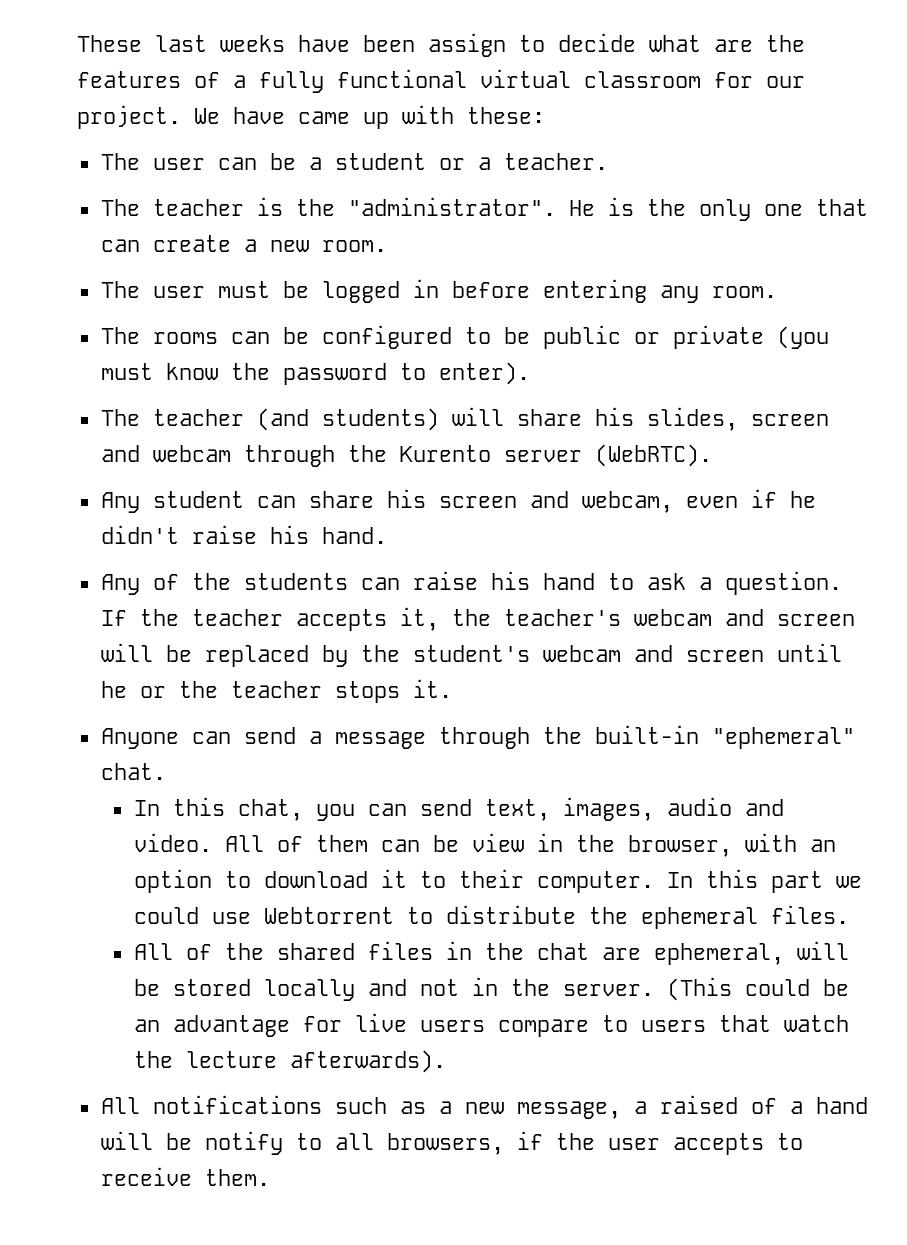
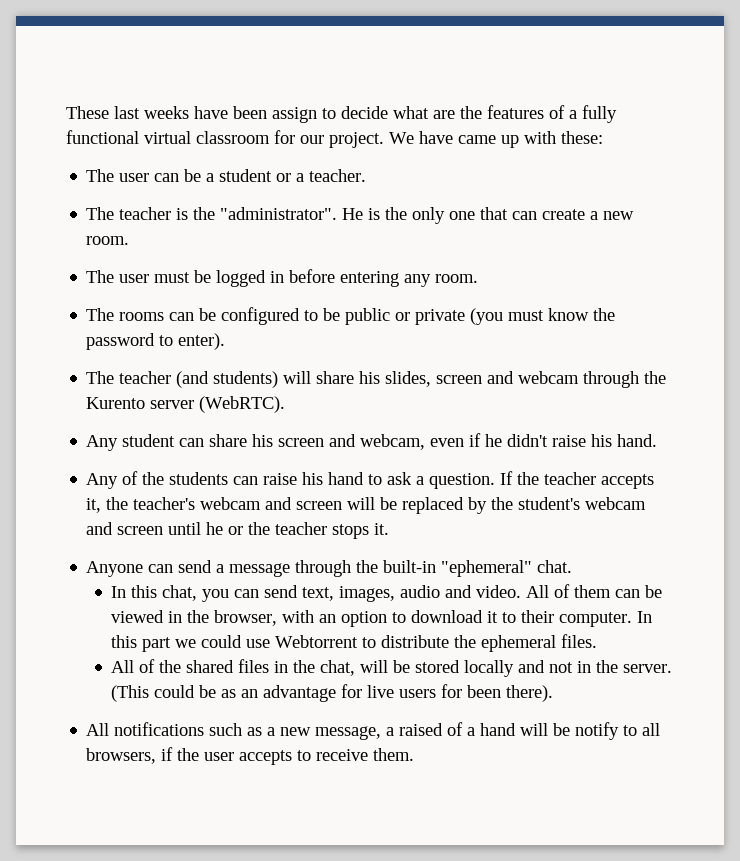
[471,833,524,852] view -> [111,610,165,623] viewed
[536,943,784,965] chat are ephemeral, -> [320,660,356,676] chat,
(849, 987) none -> [221,689,237,698] as
[497,1015,849,1037] [133,1050,446,1073] compare to users that watch the lecture afterwards). -> [441,684,554,702] for been there).

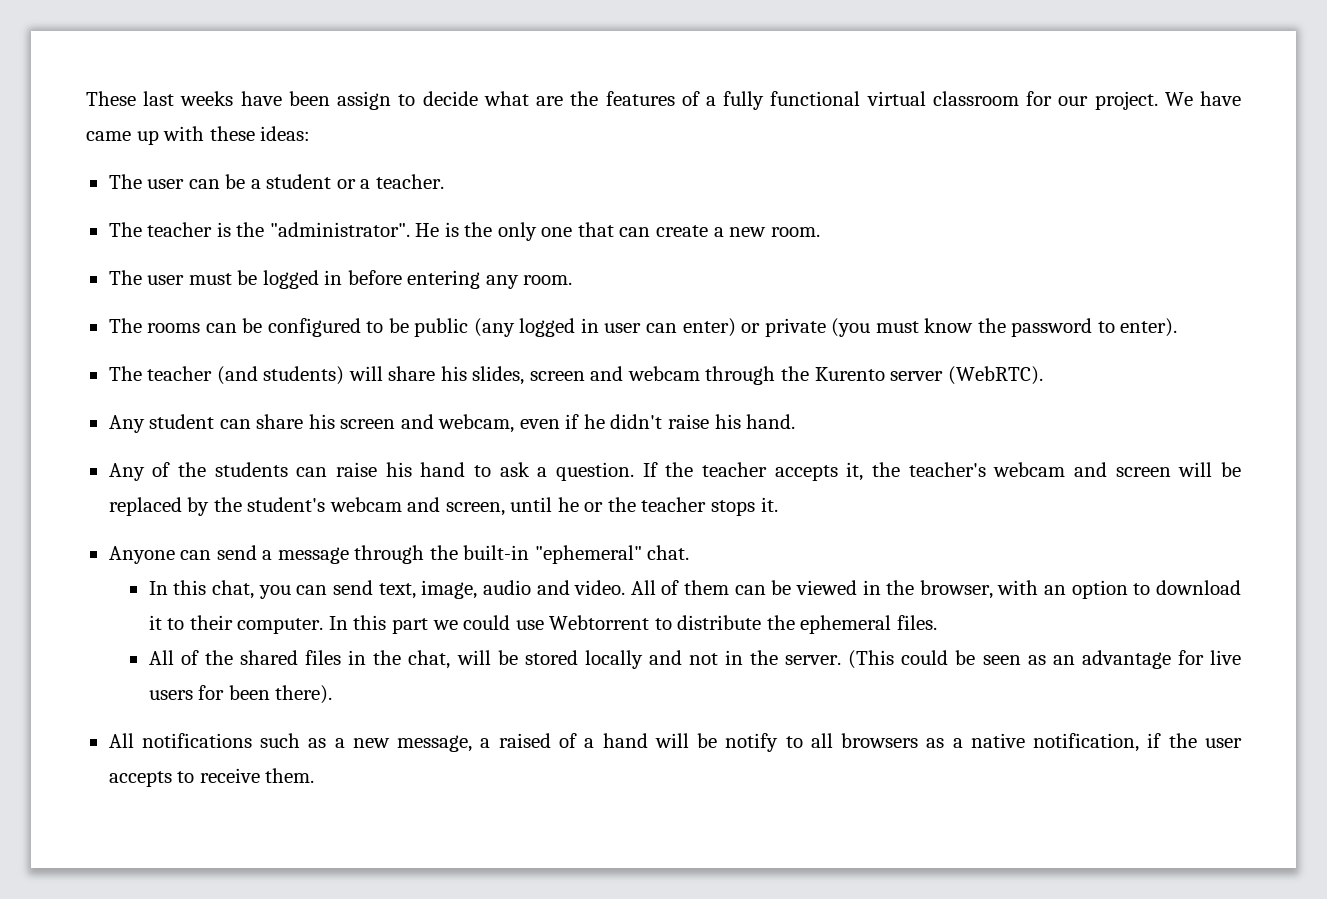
[561,131,603,144] these: -> [209,126,311,141] these ideas:
(391, 316) none -> [473,318,736,337] (any logged in user can enter)
[117,526,164,535] screen -> [445,502,505,516] screen,
[339,586,396,602] images, -> [421,580,478,599] image,
(217, 691) none -> [982,655,1021,665] seen
[86,748,157,764] browsers, -> [841,733,1140,752] browsers as a native notification,

